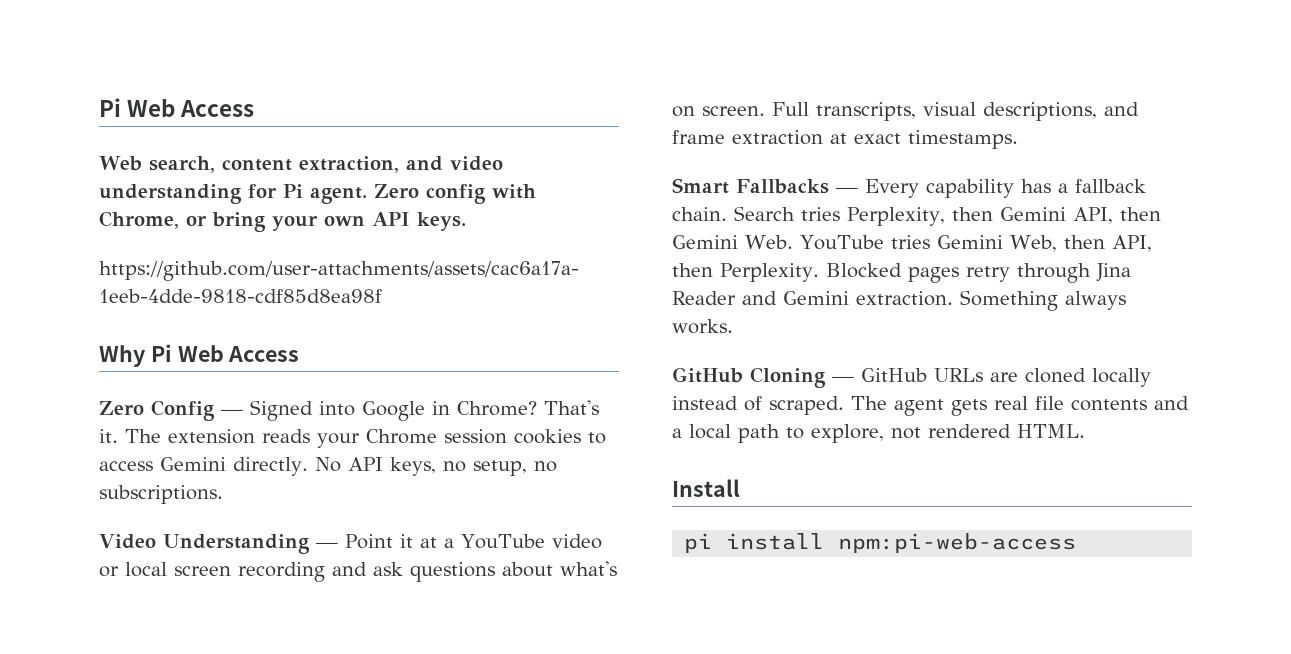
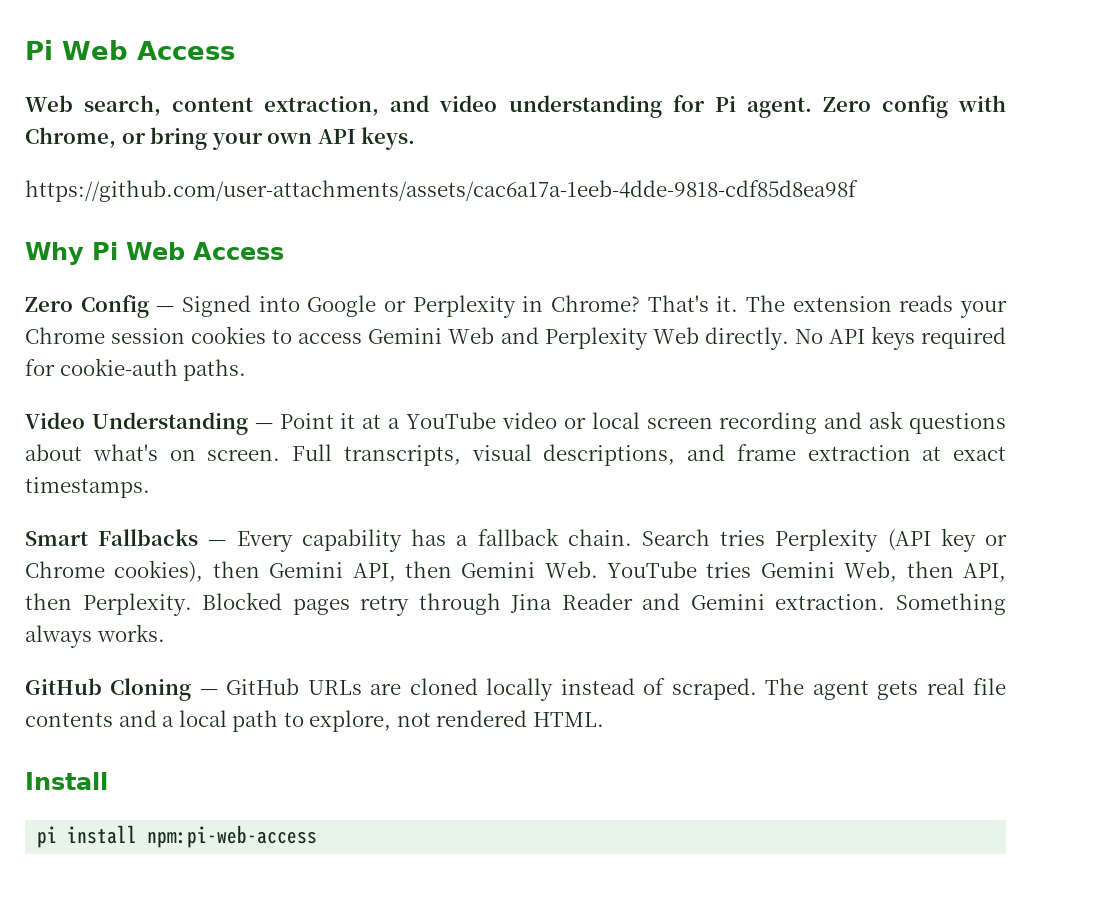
(425, 411) none -> [384,295,516,318] or Perplexity
[233,457,557,476] [99,485,223,504] directly. No API keys, no setup, no subscriptions. -> [448,326,1006,350] [25,358,247,381] Web and Perplexity Web directly. No API keys required for cookie-auth paths.
[847,207,945,226] Perplexity, -> [775,528,1007,552] [25,560,204,583] Perplexity (API key or Chrome cookies),

